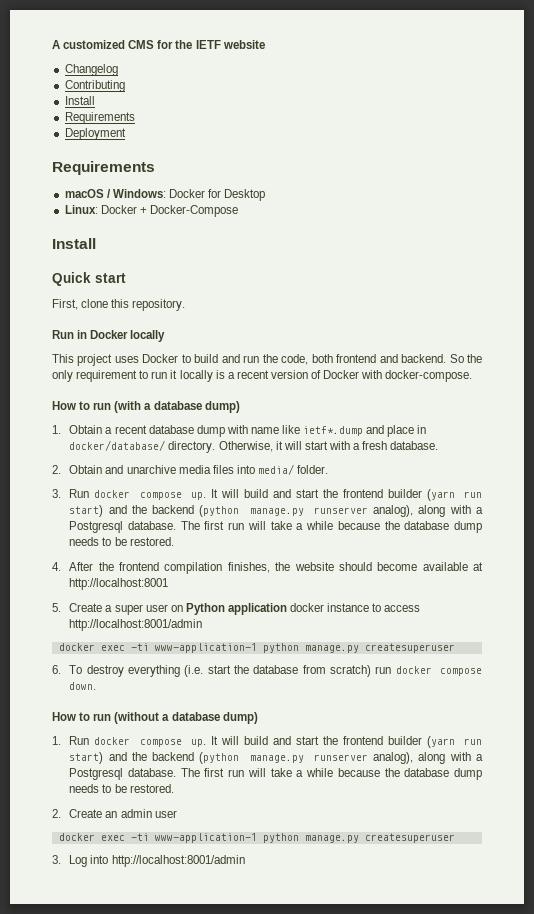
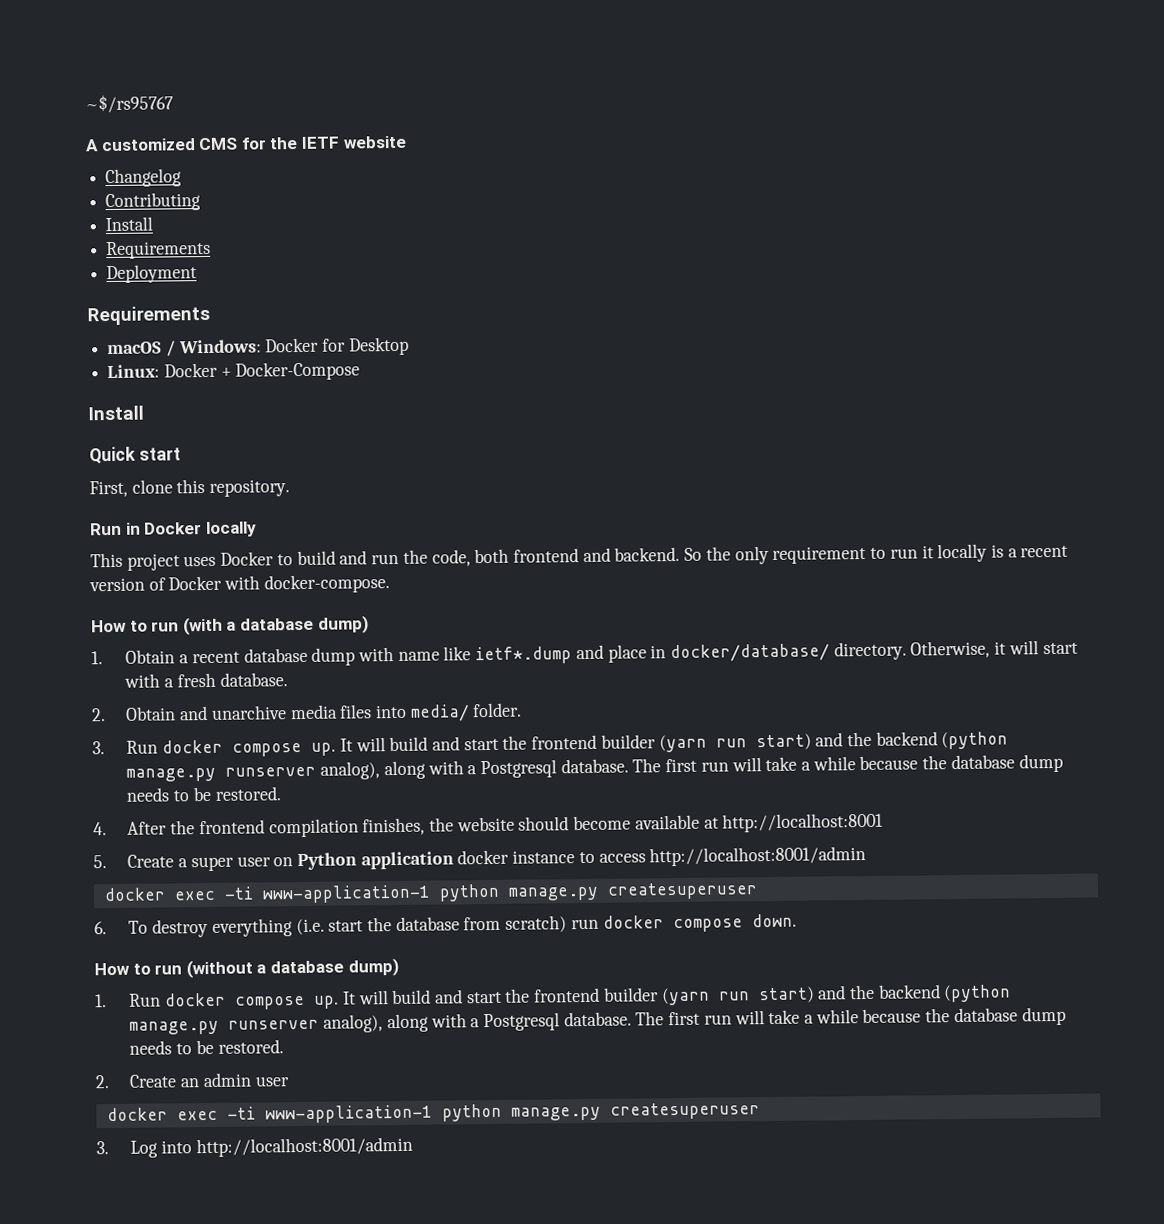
(52, 44) none -> [85,94,174,114] ~$/rs95767 //

